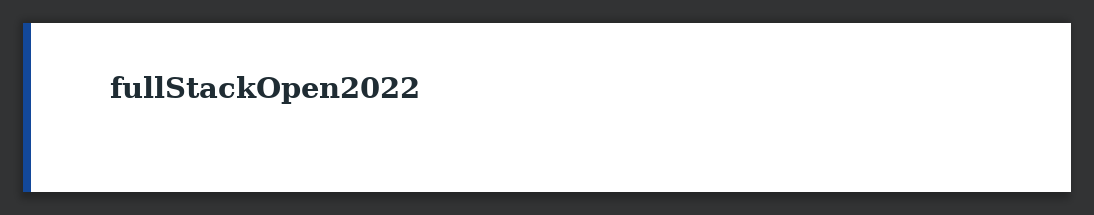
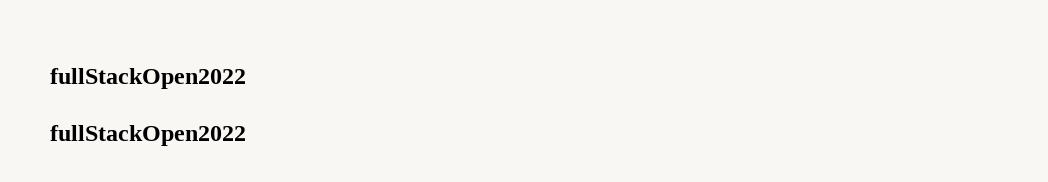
[110,76,420,104] fullStackOpen2022 -> [50,68,246,89] [50,125,246,146] fullStackOpen2022 // fullStackOpen2022

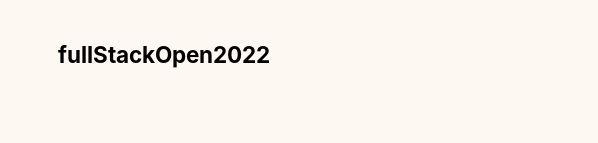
[50,68,246,89] [50,125,246,146] fullStackOpen2022 // fullStackOpen2022 -> [58,45,270,68] fullStackOpen2022

